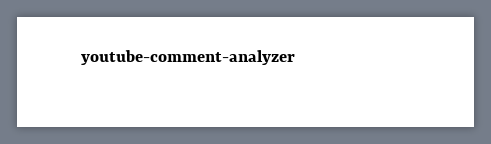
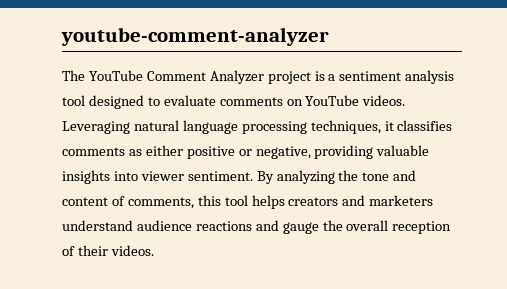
(295, 57) none -> [62,70,455,84] [62,95,406,109] [62,120,453,134] [62,145,430,159] [62,170,417,184] [62,195,434,209] [62,220,452,234] [62,245,154,256] // The YouTube Comment Analyzer project is a sentiment analysis tool designed to evaluate comments on YouTube videos. Leveraging natural language processing techniques, it classifies comments as either positive or negative, providing valuable insights into viewer sentiment. By analyzing the tone and content of comments, this tool helps creators and marketers understand audience reactions and gauge the overall reception of their videos.

